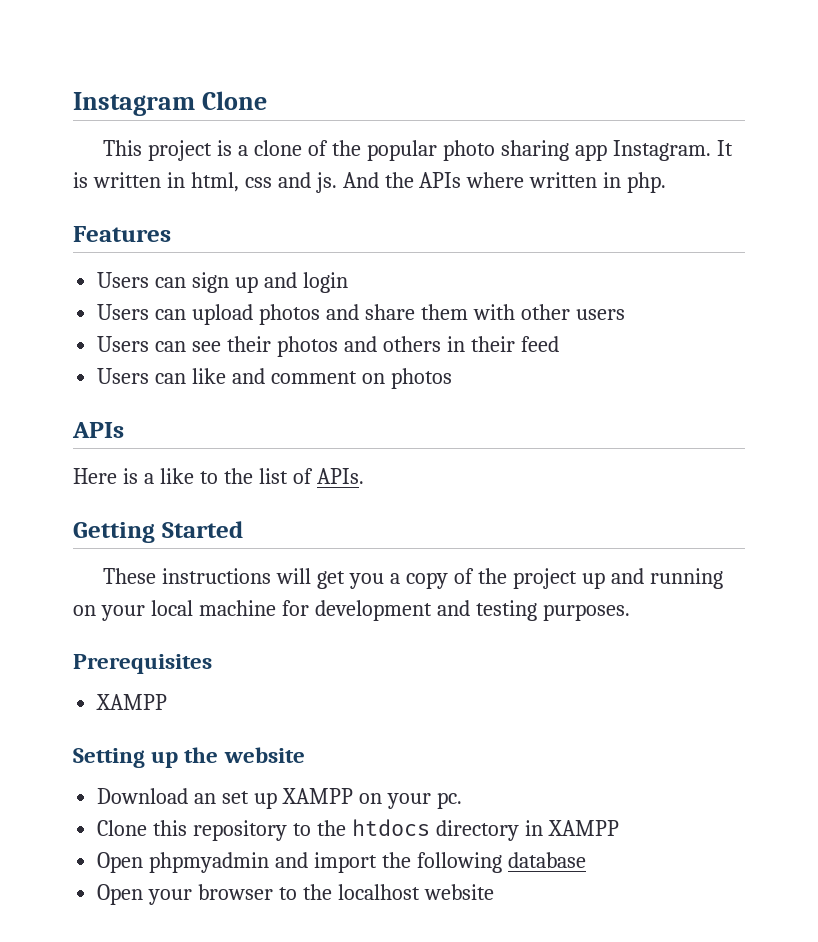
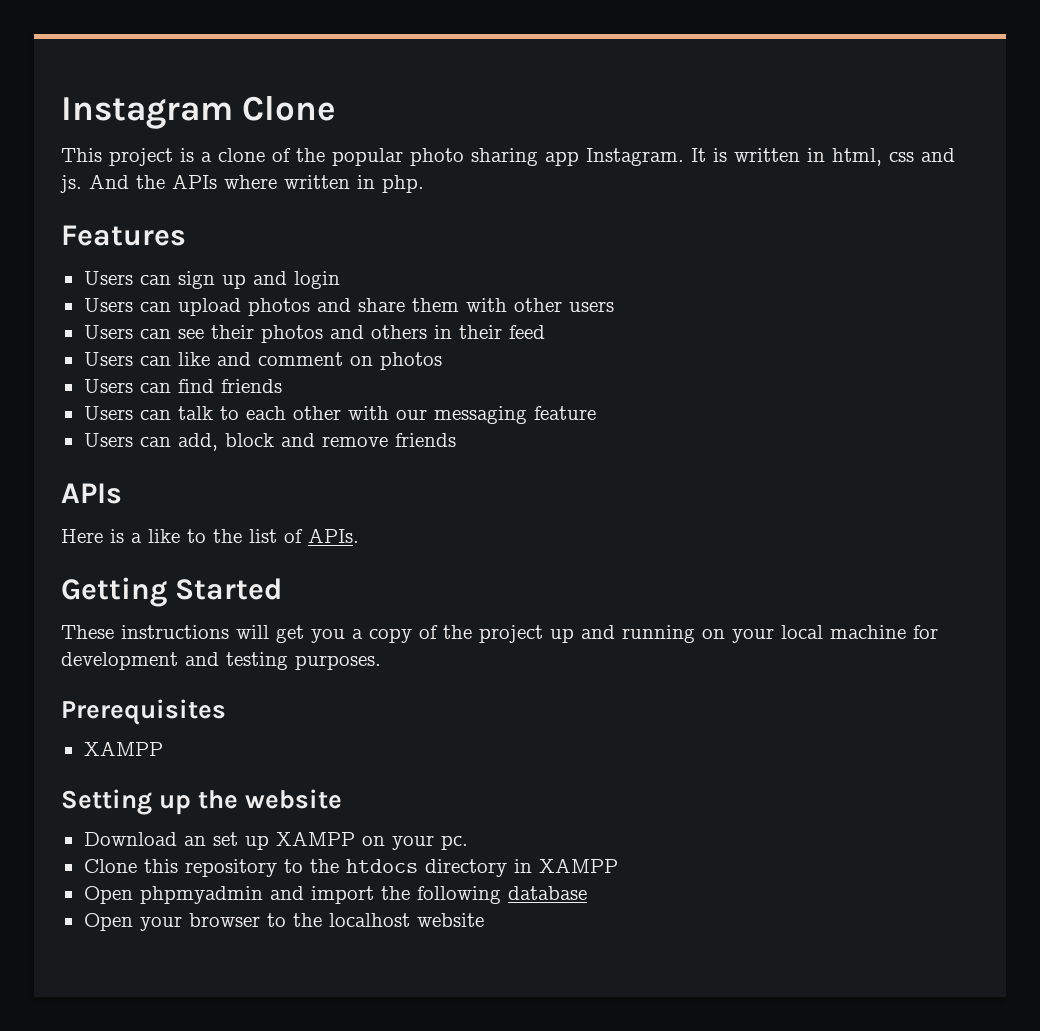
(452, 378) none -> [83,379,282,393] [83,406,596,424] [83,433,456,451] // Users can find friends // Users can talk to each other with our messaging feature // Users can add, block and remove friends

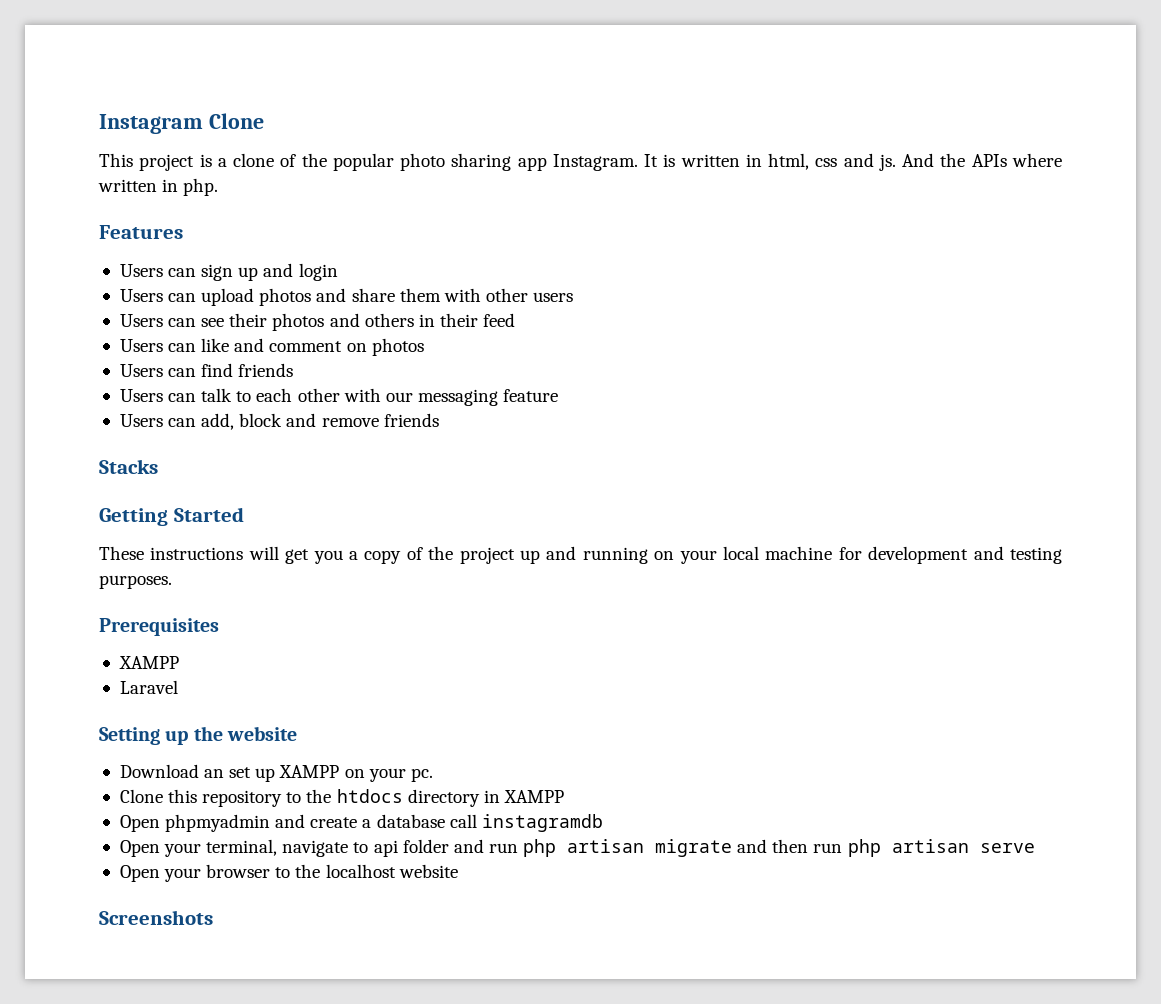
[61,483,122,504] [61,528,359,543] APIs // Here is a like to the list of APIs. -> [99,459,158,474] Stacks
(163, 748) none -> [119,680,178,694] // Laravel
[310,886,587,904] import the following database -> [310,814,603,832] [119,839,1035,857] create a database call instagramdb // Open your terminal, navigate to api folder and run php artisan migrate and then run php artisan serve
(484, 920) none -> [99,910,213,925] // Screenshots

